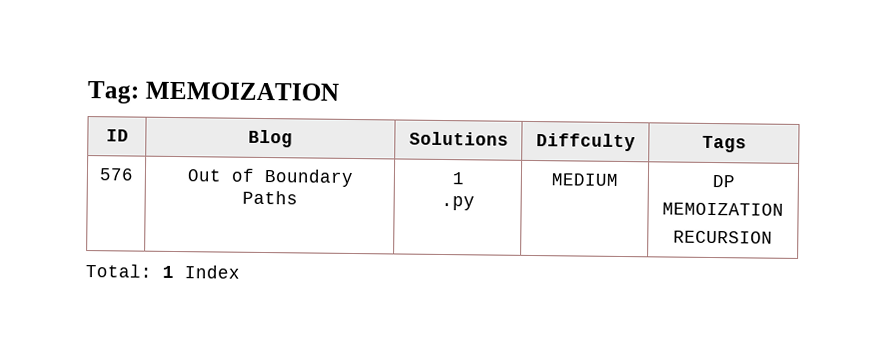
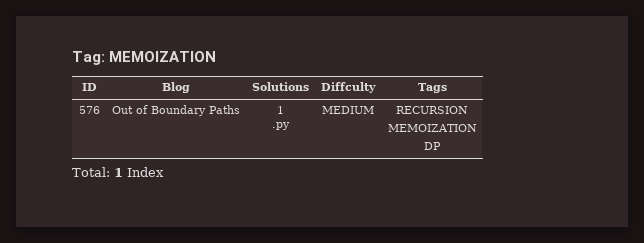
[711,175,735,188] [662,202,784,216] [673,230,773,244] DP // MEMOIZATION // RECURSION -> [396,106,468,114] [387,124,477,132] [424,142,441,150] RECURSION // MEMOIZATION // DP

